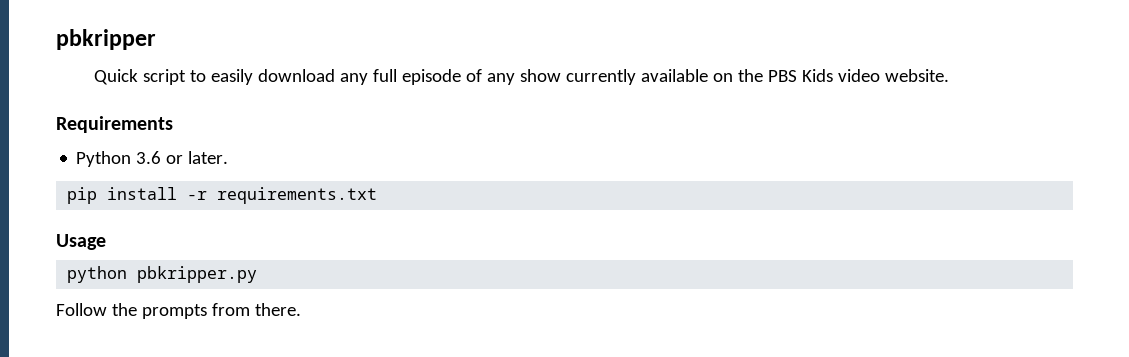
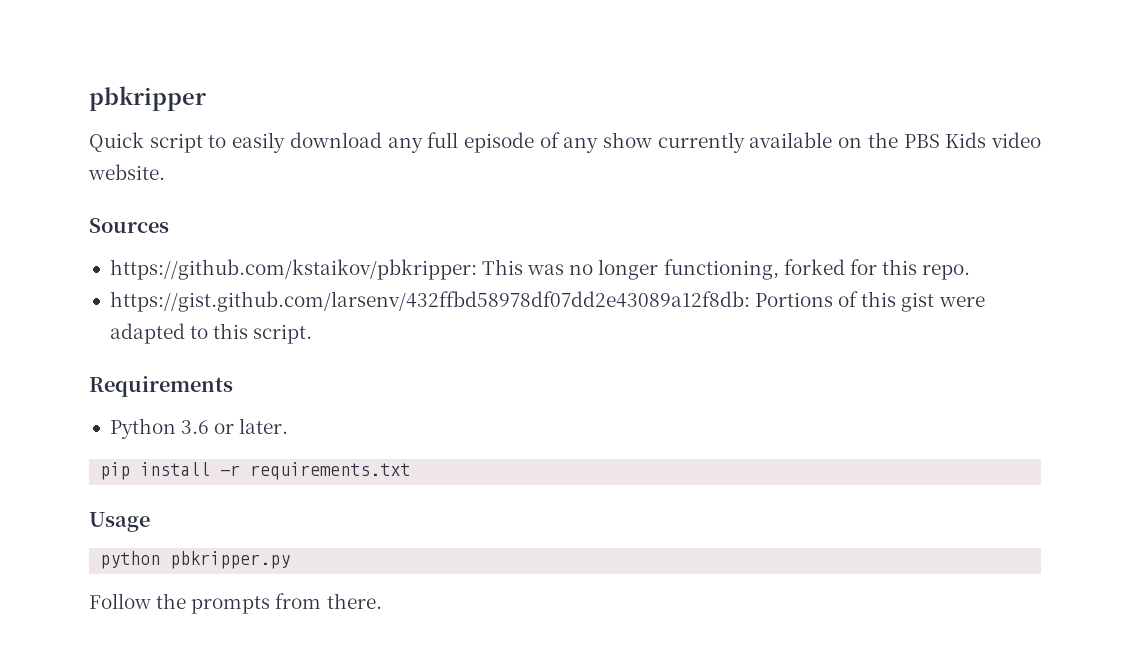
(950, 75) none -> [89,218,169,233] [109,259,971,280] [109,291,985,312] [109,323,313,344] // Sources // https://github.com/kstaikov/pbkripper: This was no longer functioning, forked for this repo. // https://gist.github.com/larsenv/432ffbd58978df07dd2e43089a12f8db: Portions of this gist were adapted to this script.

